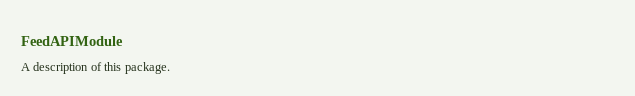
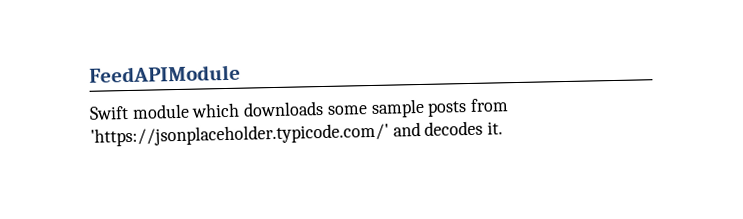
[21,62,170,74] A description of this package. -> [89,98,510,120] [90,120,504,147] Swift module which downloads some sample posts from 'https://jsonplaceholder.typicode.com/' and decodes it.

